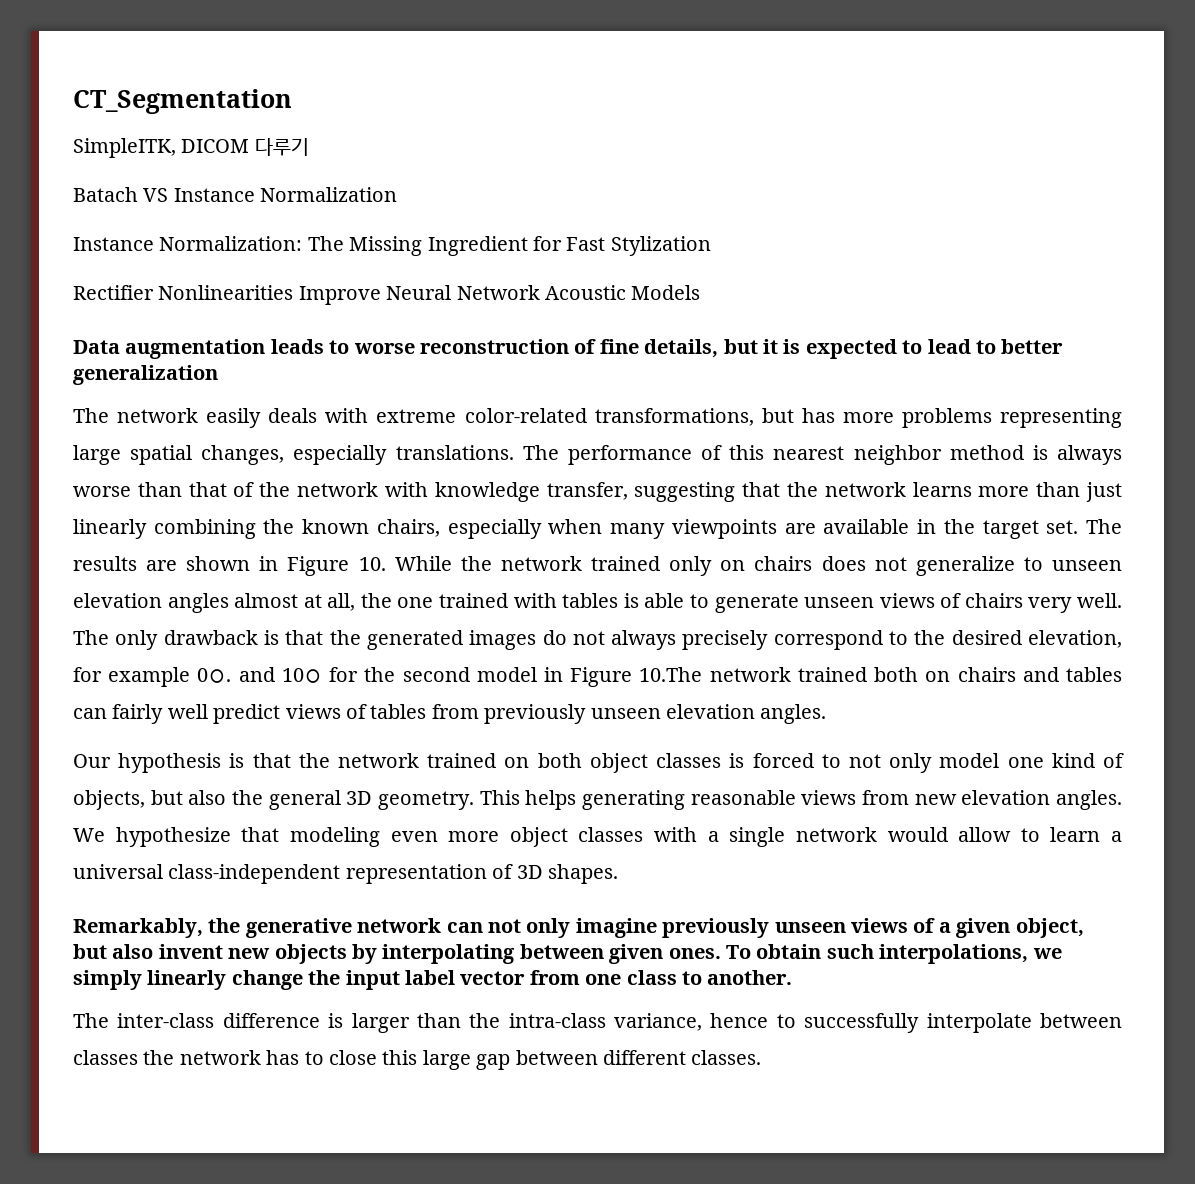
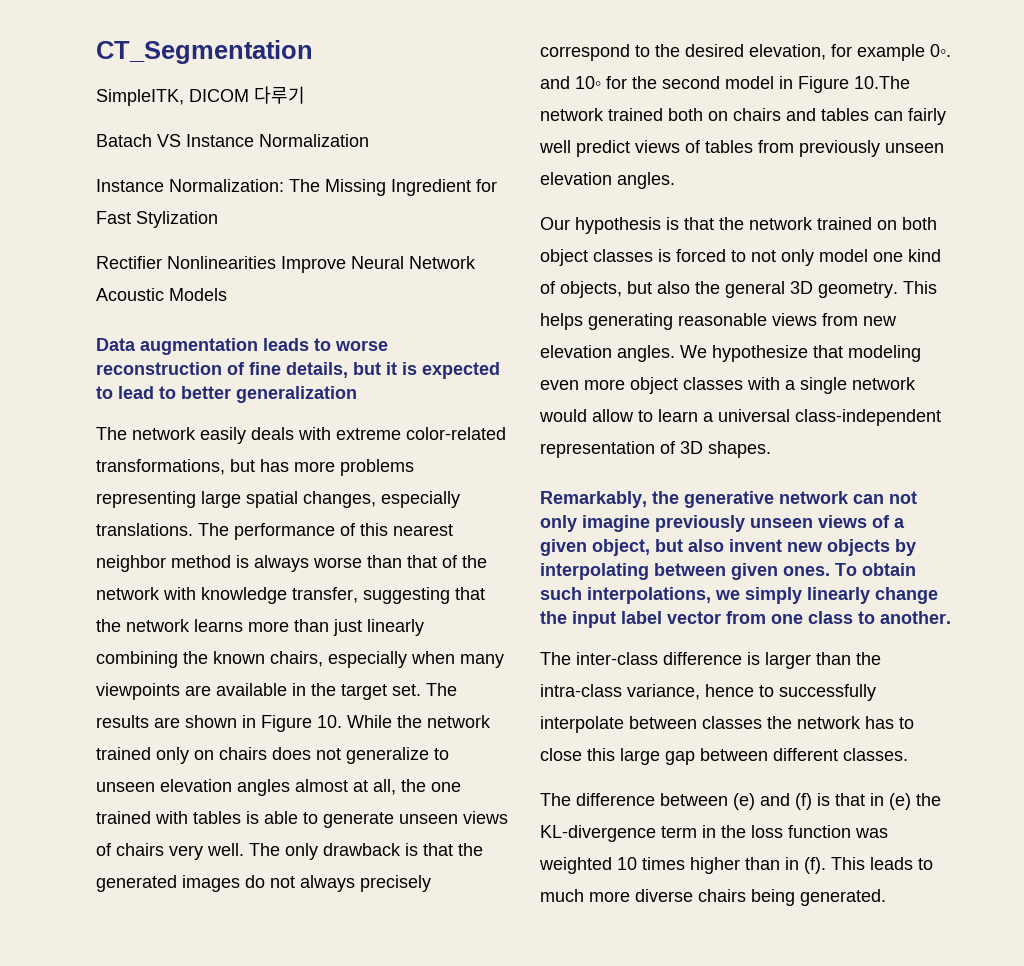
(762, 1057) none -> [540,793,941,810] [540,825,888,842] [539,857,933,874] [540,889,886,906] // The difference between (e) and (f) is that in (e) the KL-divergence term in the loss function was weighted 10 times higher than in (f). This leads to much more diverse chairs being generated.

